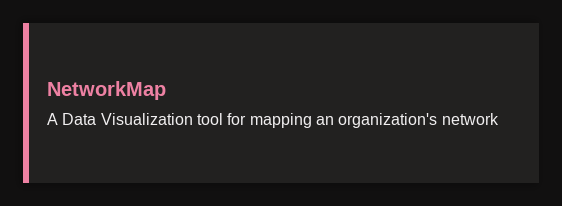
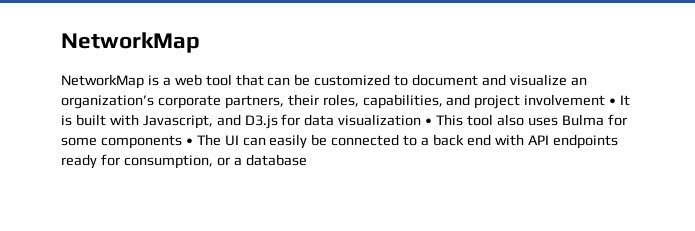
[47,113,499,128] A Data Visualization tool for mapping an organization's network -> [61,74,587,89] [61,94,631,109] [61,114,627,129] [61,134,618,149] [61,154,307,169] NetworkMap is a web tool that can be customized to document and visualize an organization’s corporate partners, their roles, capabilities, and project involvement • It is built with Javascript, and D3.js for data visualization • This tool also uses Bulma for some components • The UI can easily be connected to a back end with API endpoints ready for consumption, or a database

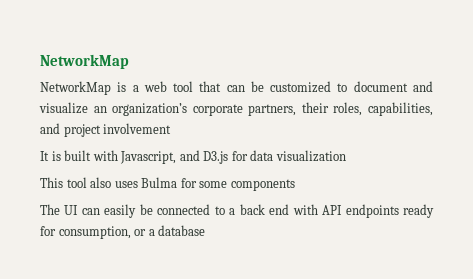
[609,98,617,105] • -> (172, 128) //
[425,118,433,125] • -> (346, 156) //
[185,138,193,145] • -> (295, 185) //

